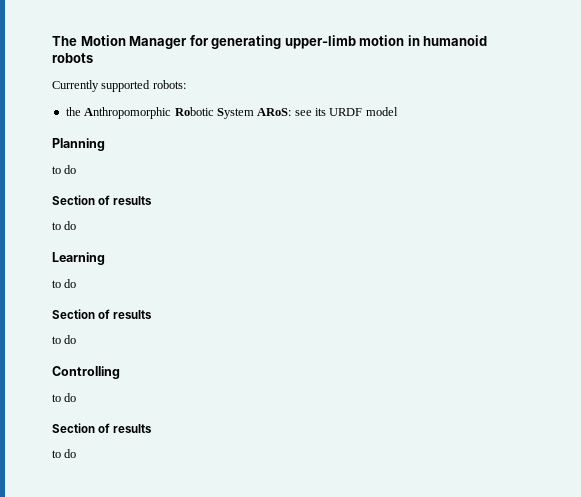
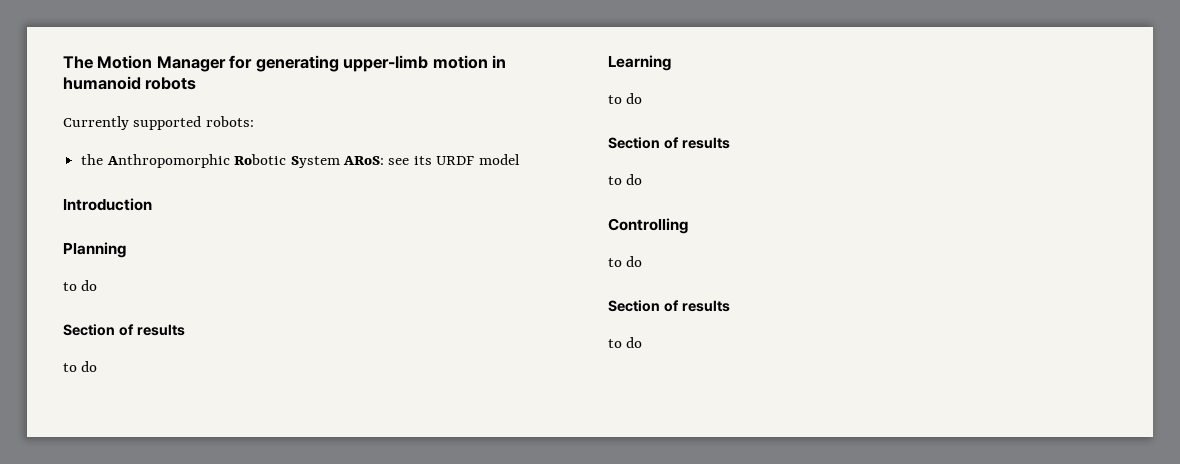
(398, 111) none -> [63,198,152,211] // Introduction

